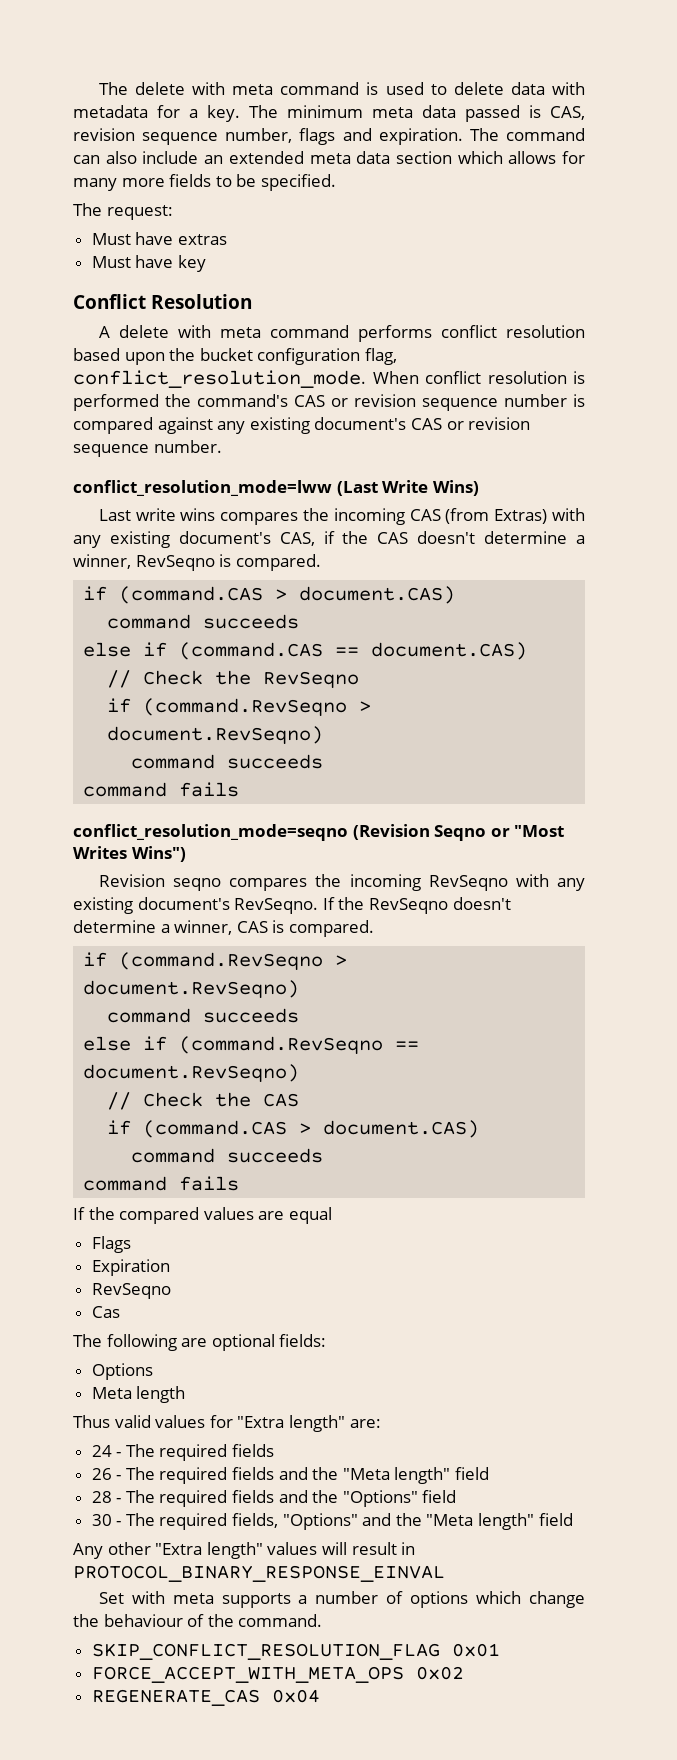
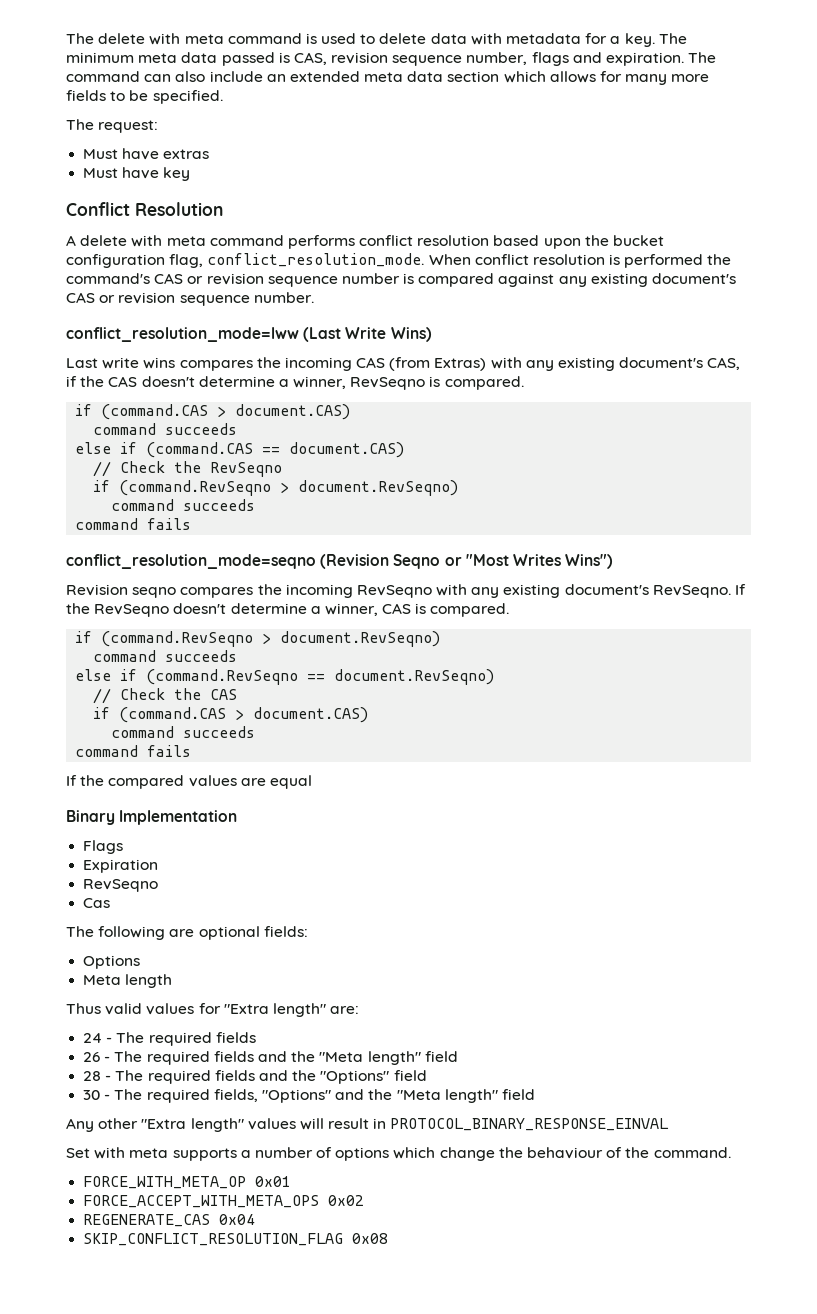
(332, 1215) none -> [66,810,238,825] // Binary Implementation
[91,1643,440,1660] SKIP_CONFLICT_RESOLUTION_FLAG -> [83,1176,247,1189] FORCE_WITH_META_OP
(320, 1696) none -> [83,1233,389,1246] // SKIP_CONFLICT_RESOLUTION_FLAG 0x08

